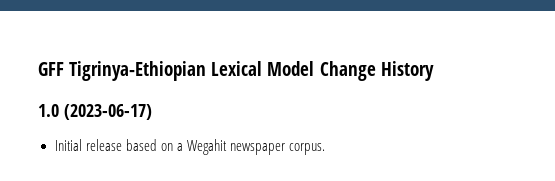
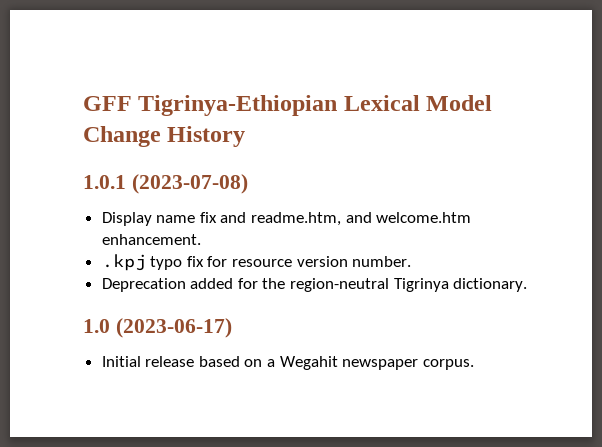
(434, 71) none -> [83,174,248,194] [101,212,472,226] [101,234,201,245] [101,254,412,271] [101,278,528,292] // 1.0.1 (2023-07-08) // Display name fix and readme.htm, and welcome.htm enhancement. // .kpj typo fix for resource version number. // Deprecation added for the region-neutral Tigrinya dictionary.

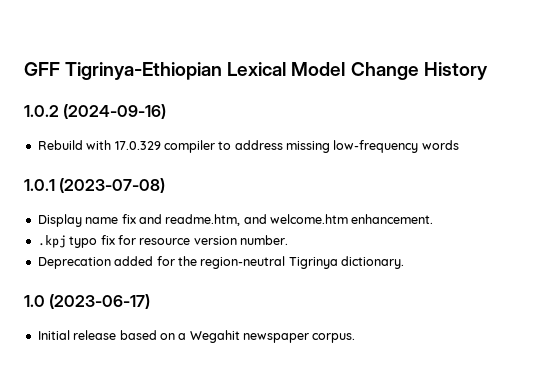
(246, 136) none -> [24,104,167,119] [37,140,459,153] // 1.0.2 (2024-09-16) // Rebuild with 17.0.329 compiler to address missing low-frequency words

